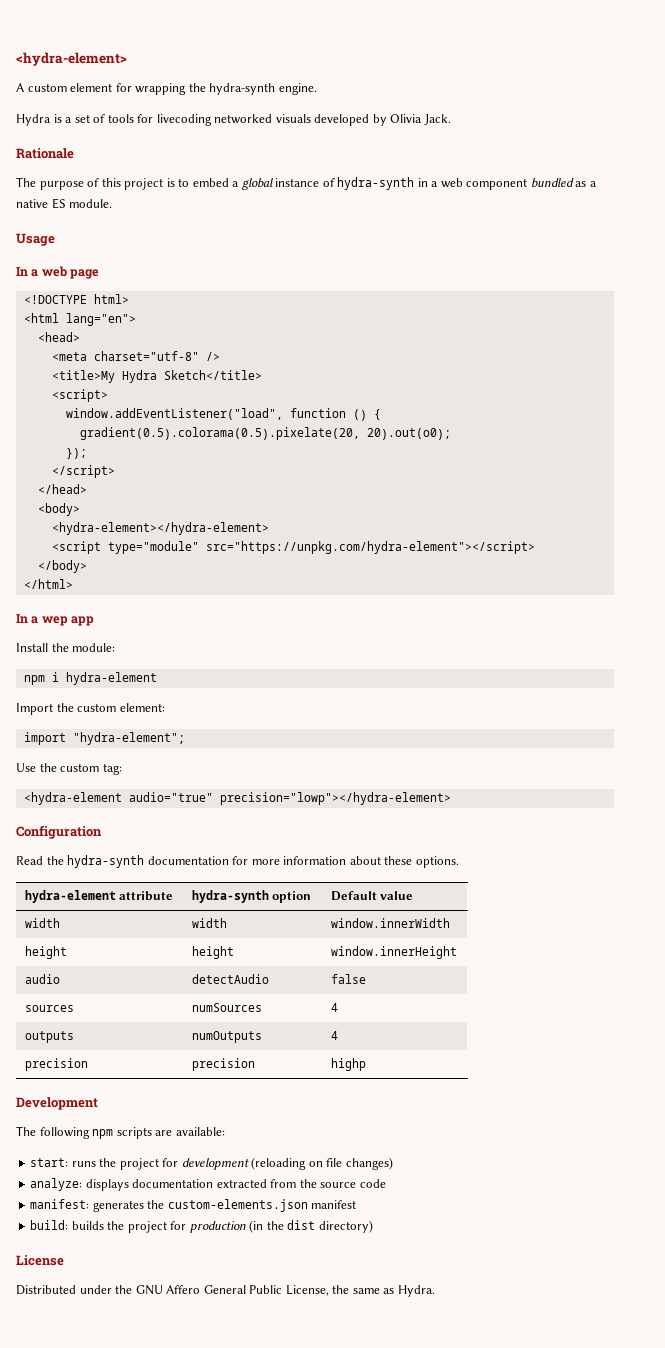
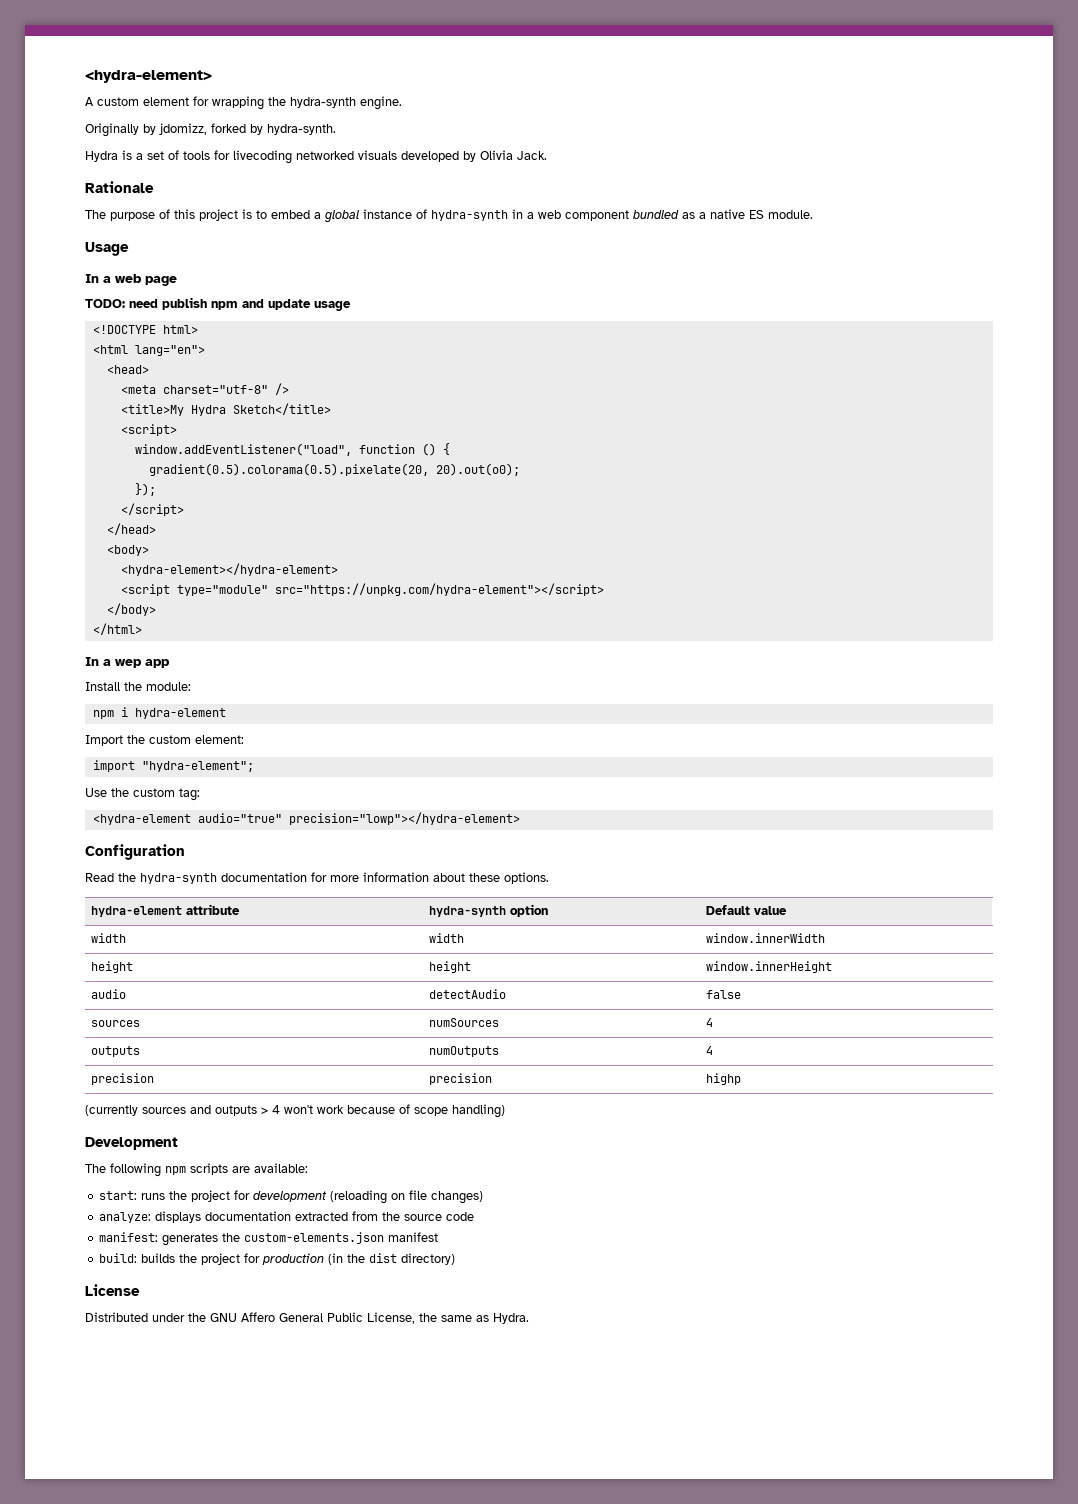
(317, 89) none -> [85,123,336,137] // Originally by jdomizz, forked by hydra-synth.
(100, 274) none -> [85,297,351,311] // TODO: need publish npm and update usage
(366, 1064) none -> [85,1104,505,1118] // (currently sources and outputs > 4 won't work because of scope handling)

